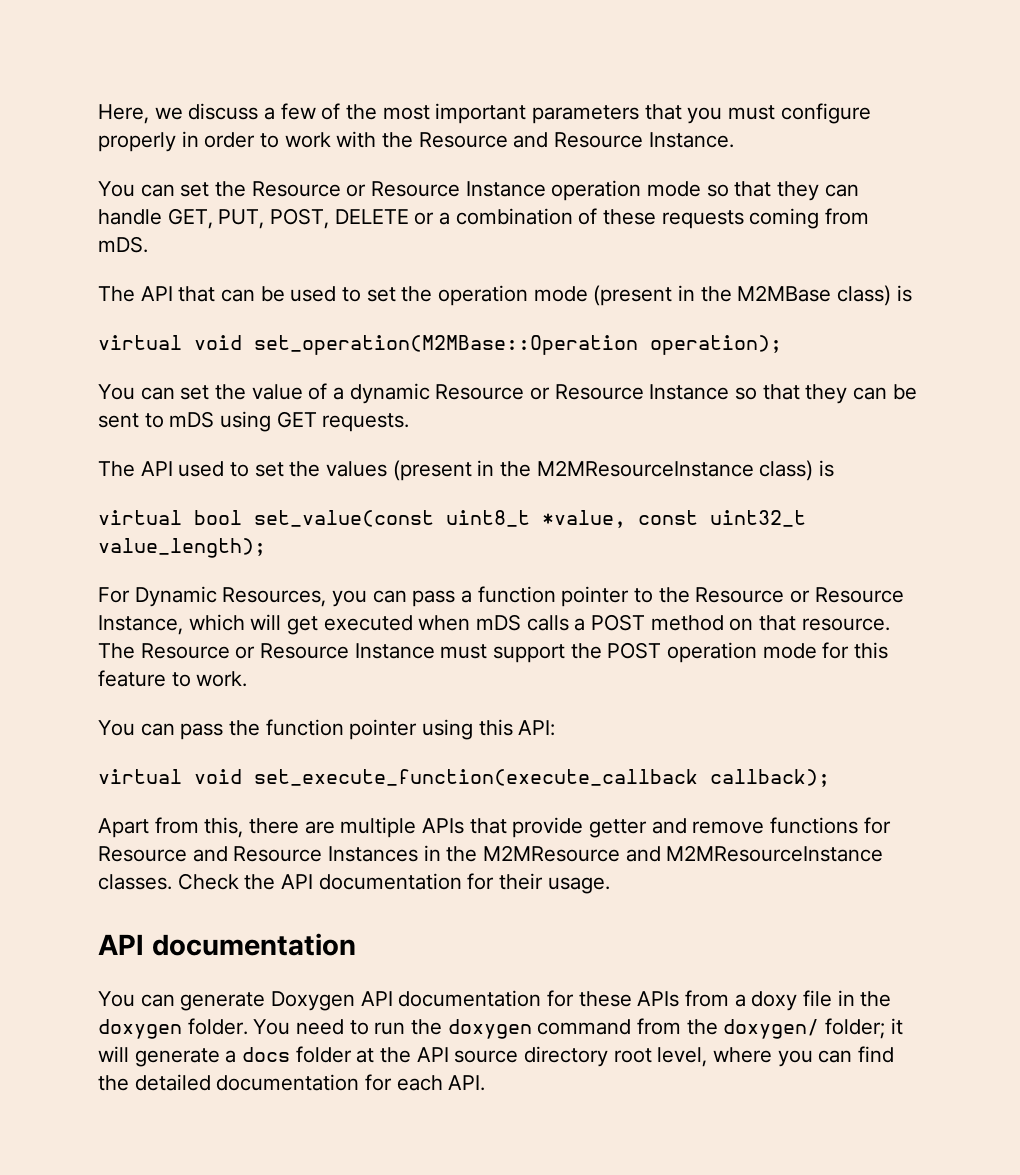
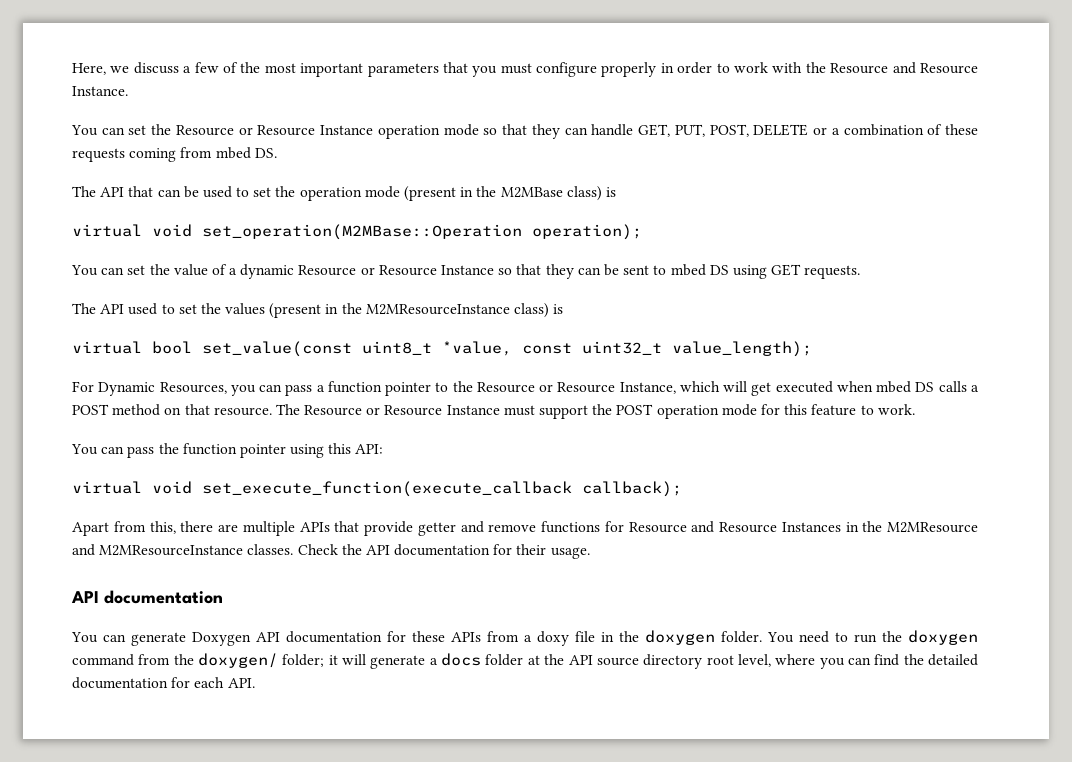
[98,236,148,253] mDS. -> [215,147,277,159] mbed DS.
[169,411,215,428] mDS -> [670,264,729,276] mbed DS
[476,614,522,631] mDS -> [876,381,935,393] mbed DS

